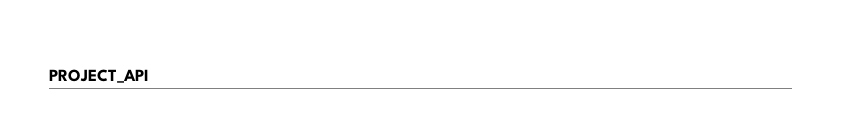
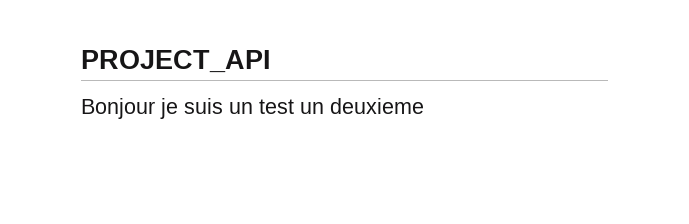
(149, 76) none -> [81,98,424,119] // Bonjour je suis un test un deuxieme

